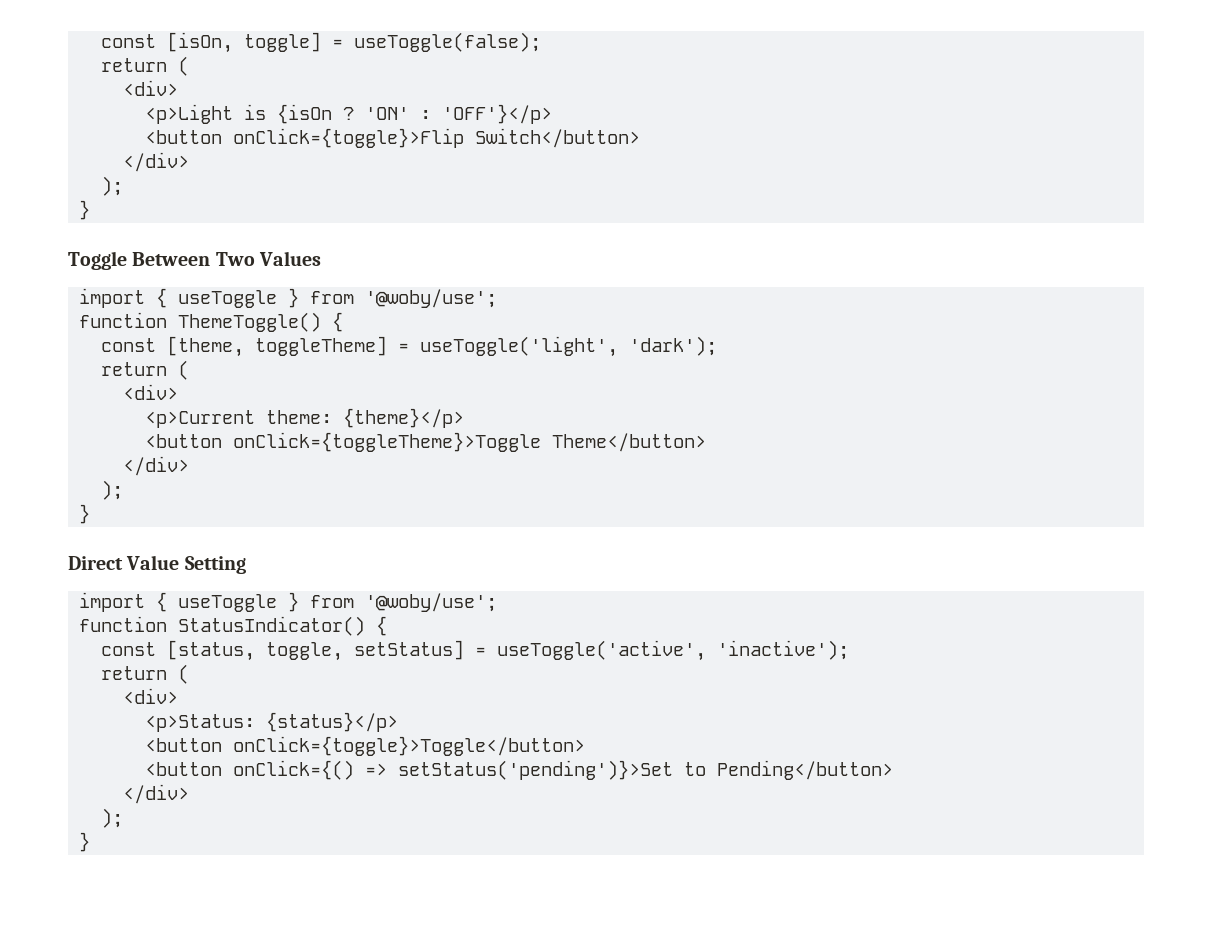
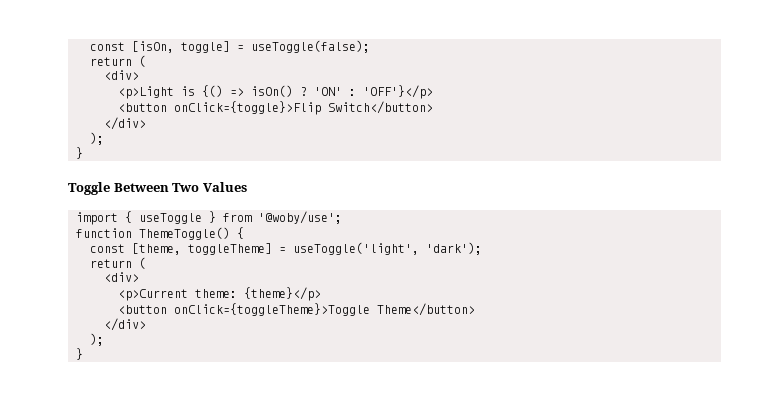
[277,104,333,124] {isOn -> [201,85,293,97] {() => isOn()
[68,555,246,574] [79,592,498,612] [79,616,388,636] [101,640,850,661] [101,664,190,684] [123,688,179,704] [145,712,399,732] [145,736,586,756] [145,760,894,780] [123,784,190,804] [101,808,124,828] [79,832,91,852] // Direct Value Setting // import { useToggle } from '@woby/use'; // function StatusIndicator() { // const [status, toggle, setStatus] = useToggle('active', 'inactive'); // return ( // <div> // <p>Status: {status}</p> // <button onClick={toggle}>Toggle</button> // <button onClick={() => setStatus('pending')}>Set to Pending</button> // </div> // ); // } -> (83, 354) none

